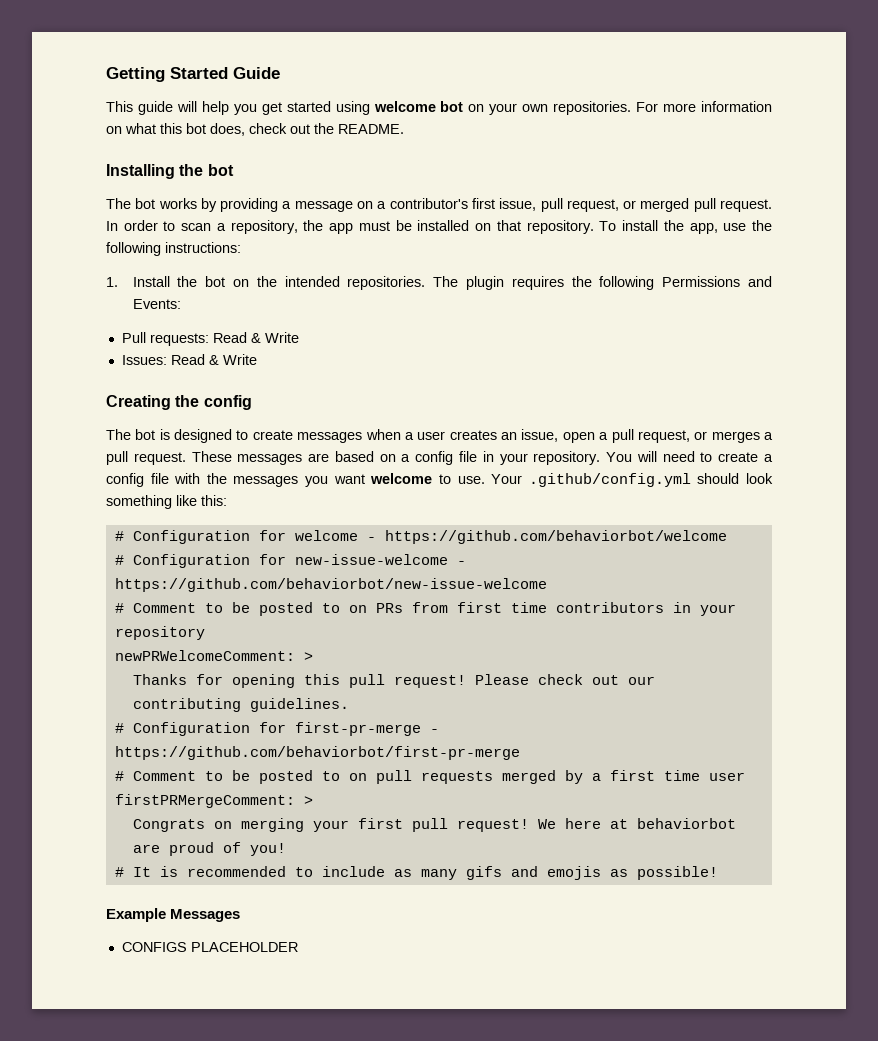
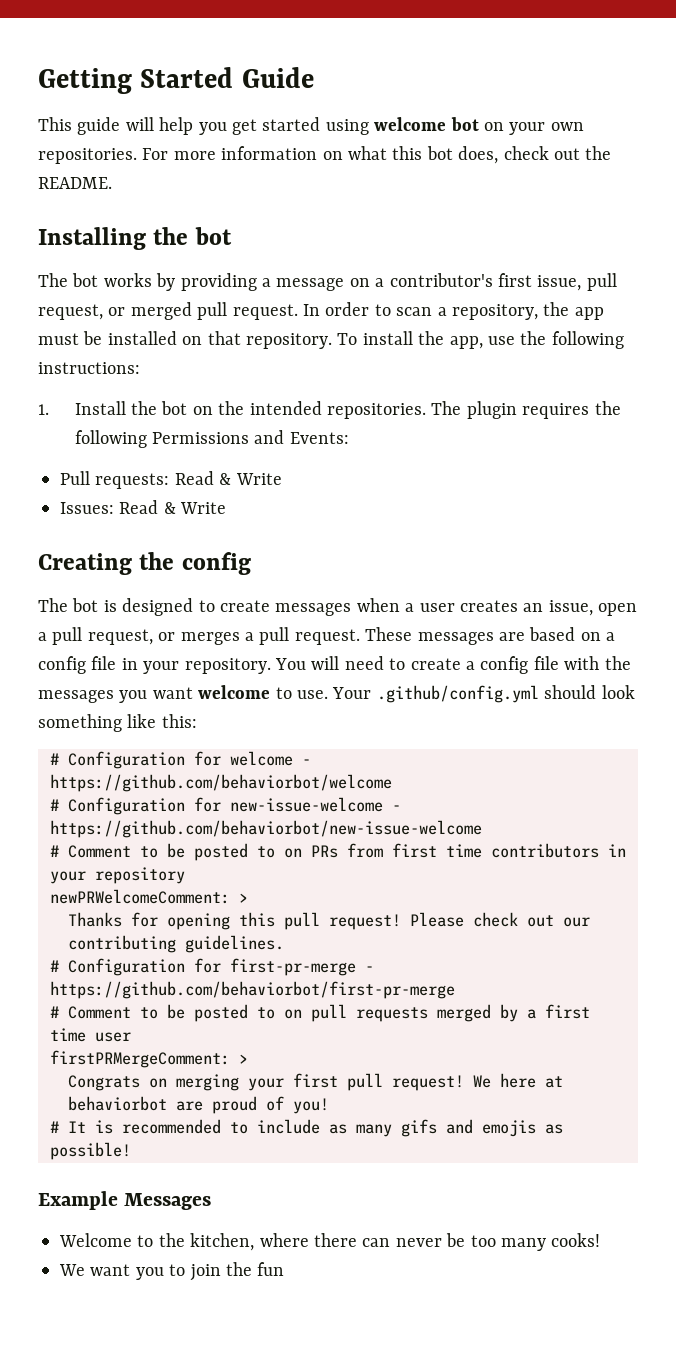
[121,942,298,952] CONFIGS PLACEHOLDER -> [59,1233,601,1251] [59,1262,285,1281] Welcome to the kitchen, where there can never be too many cooks! // We want you to join the fun

